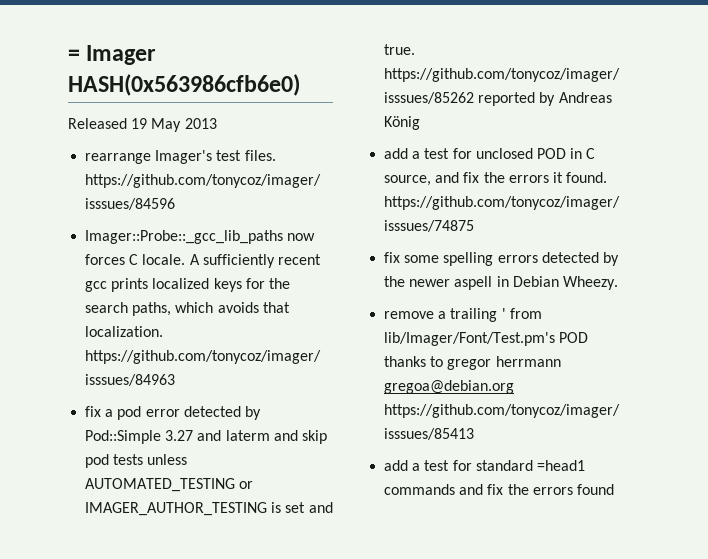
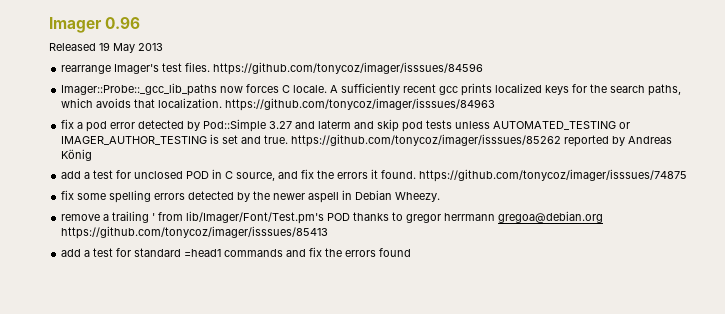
[68,45,157,65] [68,74,300,96] = Imager HASH(0x563986cfb6e0) -> [49,17,141,33] Imager 0.96

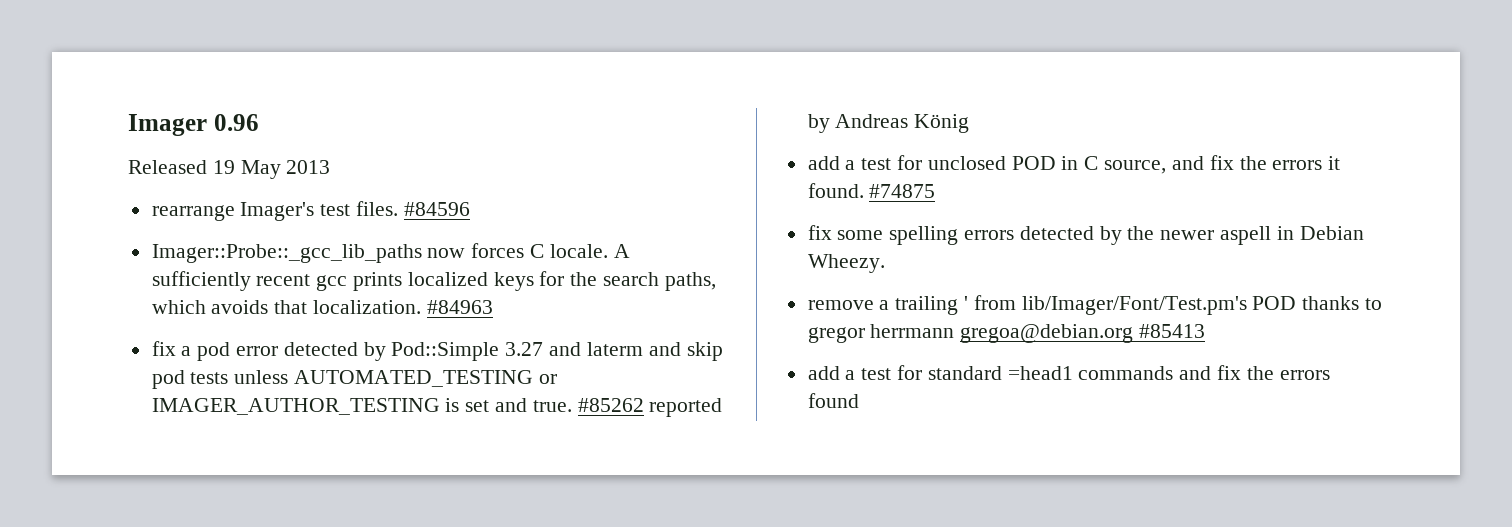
[213,62,484,75] https://github.com/tonycoz/imager/isssues/84596 -> [403,202,470,216] #84596
[225,98,496,111] https://github.com/tonycoz/imager/isssues/84963 -> [426,300,493,314] #84963
[291,134,562,147] https://github.com/tonycoz/imager/isssues/85262 -> [577,398,644,412] #85262
[419,169,688,182] https://github.com/tonycoz/imager/isssues/74875 -> [869,184,936,198] #74875
[61,226,329,239] https://github.com/tonycoz/imager/isssues/85413 -> [1139,324,1206,338] #85413

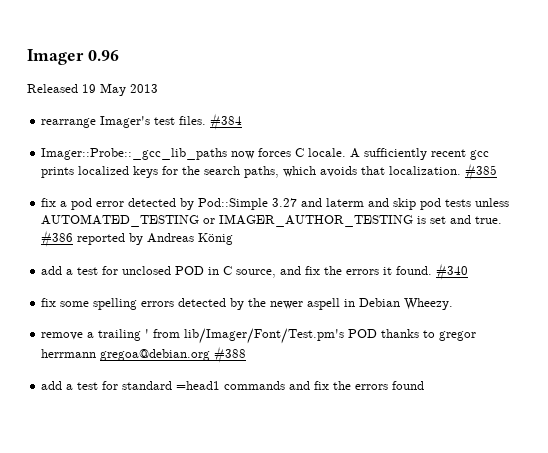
[403,202,470,216] #84596 -> [210,113,243,130] #384
[426,300,493,314] #84963 -> [465,163,498,180] #385
[577,398,644,412] #85262 -> [41,230,74,247] #386
[869,184,936,198] #74875 -> [436,263,469,280] #340
[1139,324,1206,338] #85413 -> [214,346,247,363] #388

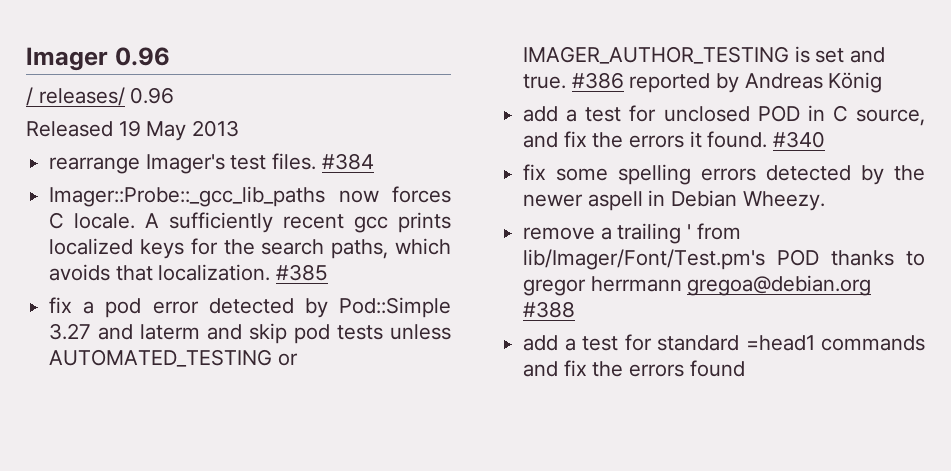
(119, 55) none -> [26,87,175,106] // / releases/ 0.96

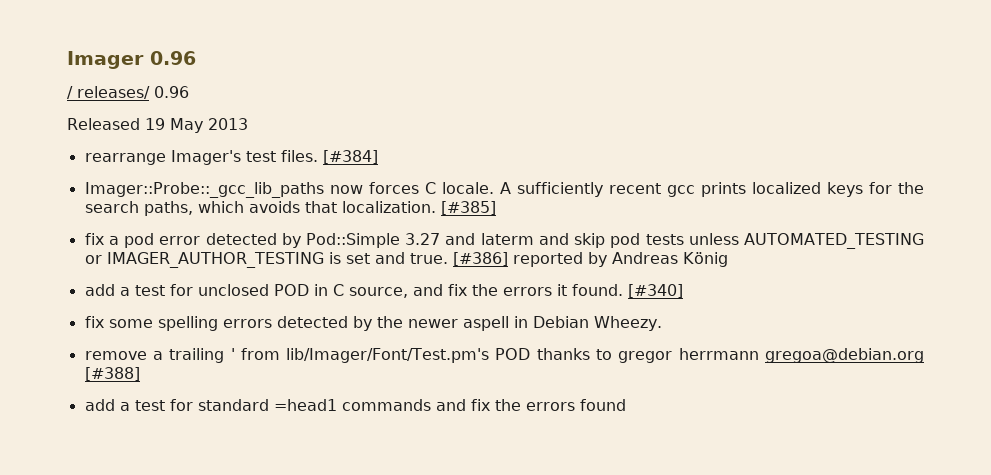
[321,153,374,170] #384 -> [322,150,378,164] [#384]
[276,264,329,281] #385 -> [440,201,496,215] [#385]
[571,72,624,89] #386 -> [452,252,508,266] [#386]
[773,131,826,148] #340 -> [627,284,683,298] [#340]
[523,301,576,318] #388 -> [84,367,140,381] [#388]

